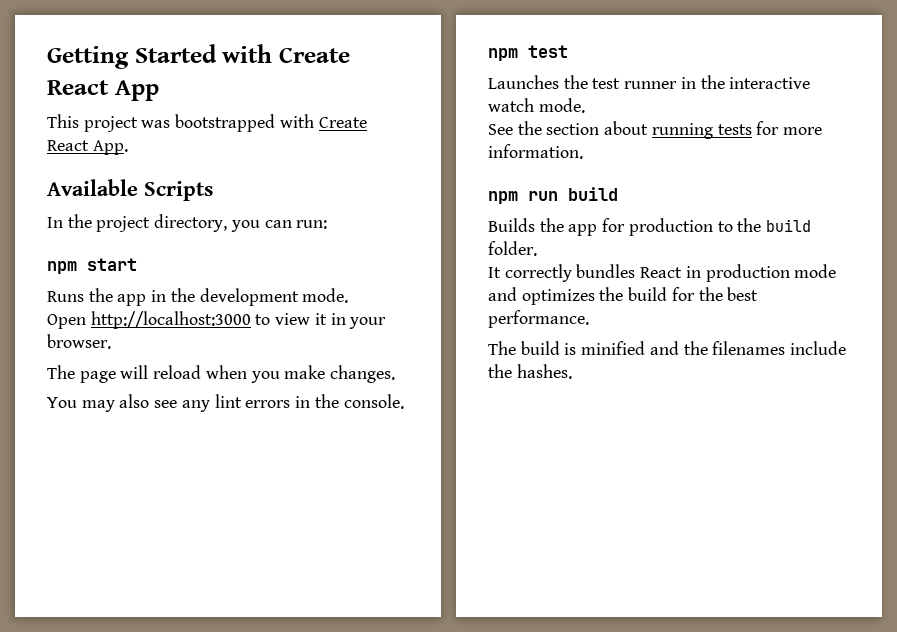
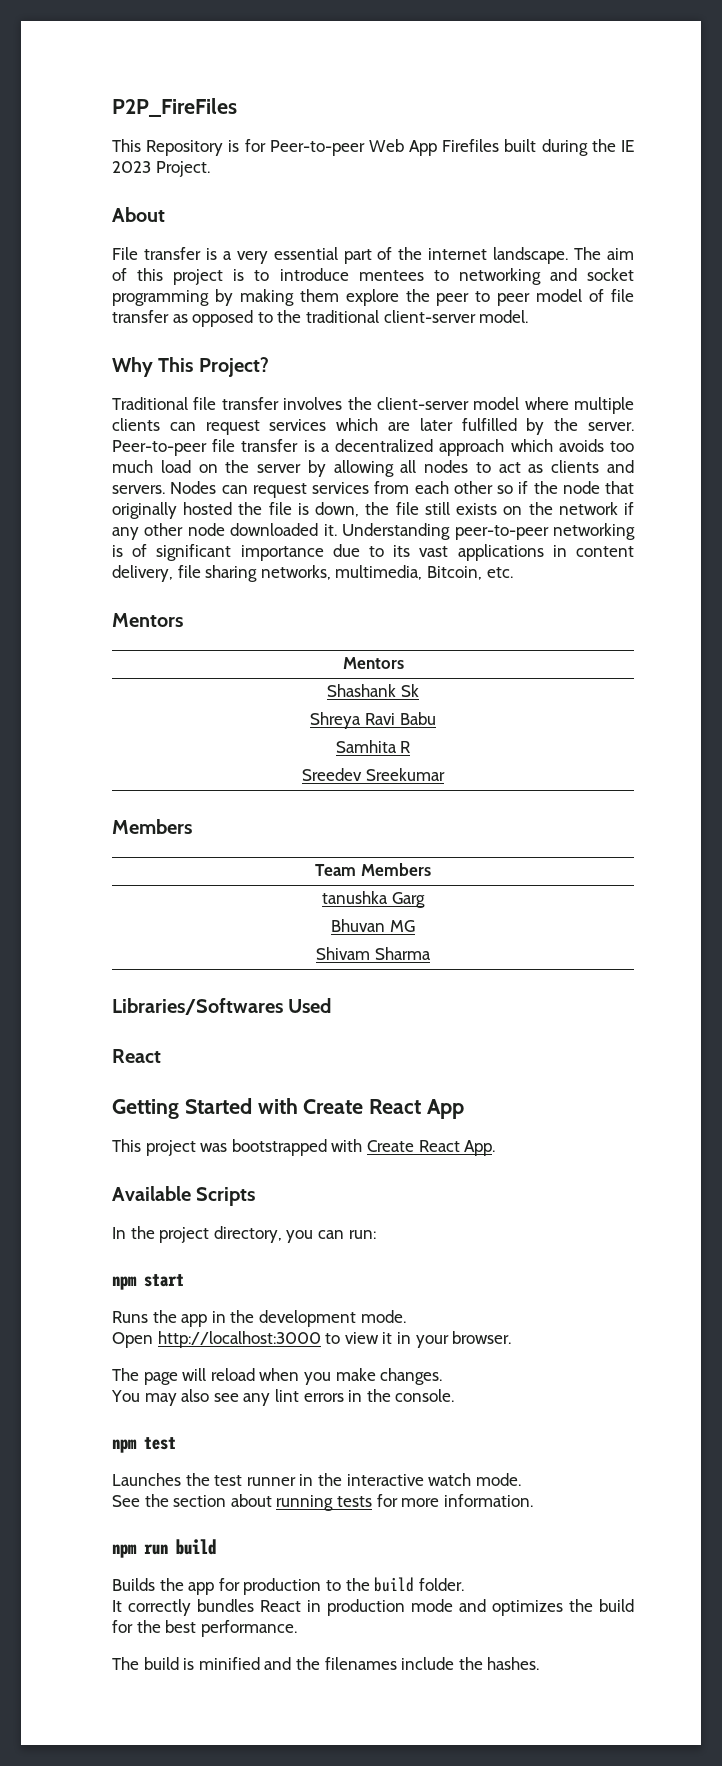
(47, 57) none -> [112,98,237,117] [112,139,634,156] [112,161,210,177] [112,207,165,222] [112,247,634,264] [112,268,634,285] [112,289,635,306] [112,310,529,327] [112,357,269,377] [112,397,634,414] [112,418,634,435] [112,439,634,456] [112,460,634,477] [112,481,634,498] [112,502,634,519] [112,523,635,540] [112,544,634,561] [112,565,513,582] [112,613,183,627] [342,657,404,669] [327,684,419,697] [310,712,436,729] [335,740,411,753] [302,768,445,781] [112,819,192,834] [315,863,431,876] [322,891,425,908] [331,919,415,932] [316,947,431,960] [112,998,332,1015] [112,1049,161,1063] P2P_FireFiles // This Repository is for Peer-to-peer Web App Firefiles built during the IE 2023 Project. // About // File transfer is a very essential part of the internet landscape. The aim of this project is to introduce mentees to networking and socket programming by making them explore the peer to peer model of file transfer as opposed to the traditional client-server model. // Why This Project? // Traditional file transfer involves the client-server model where multiple clients can request services which are later fulfilled by the server. Peer-to-peer file transfer is a decentralized approach which avoids too much load on the server by allowing all nodes to act as clients and servers. Nodes can request services from each other so if the node that originally hosted the file is down, the file still exists on the network if any other node downloaded it. Understanding peer-to-peer networking is of significant importance due to its vast applications in content delivery, file sharing networks, multimedia, Bitcoin, etc. // Mentors // Mentors // Shashank Sk // Shreya Ravi Babu // Samhita R // Sreedev Sreekumar // Members // Team Members // tanushka Garg // Bhuvan MG // Shivam Sharma // Libraries/Softwares Used // React //

